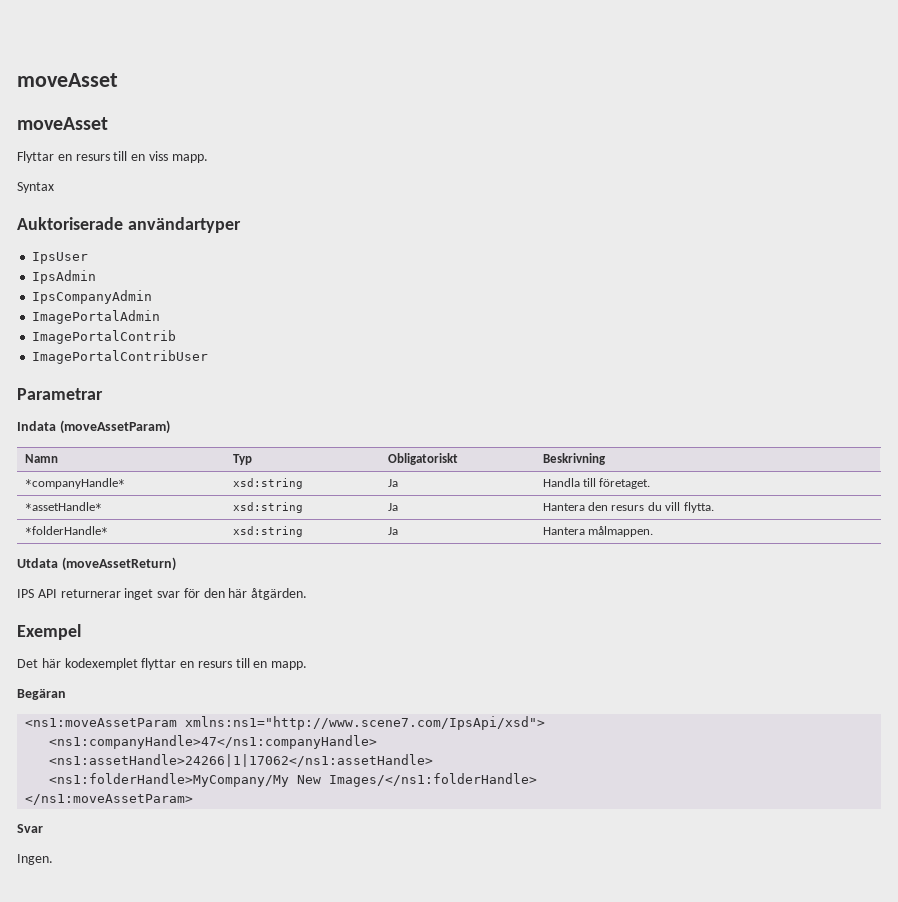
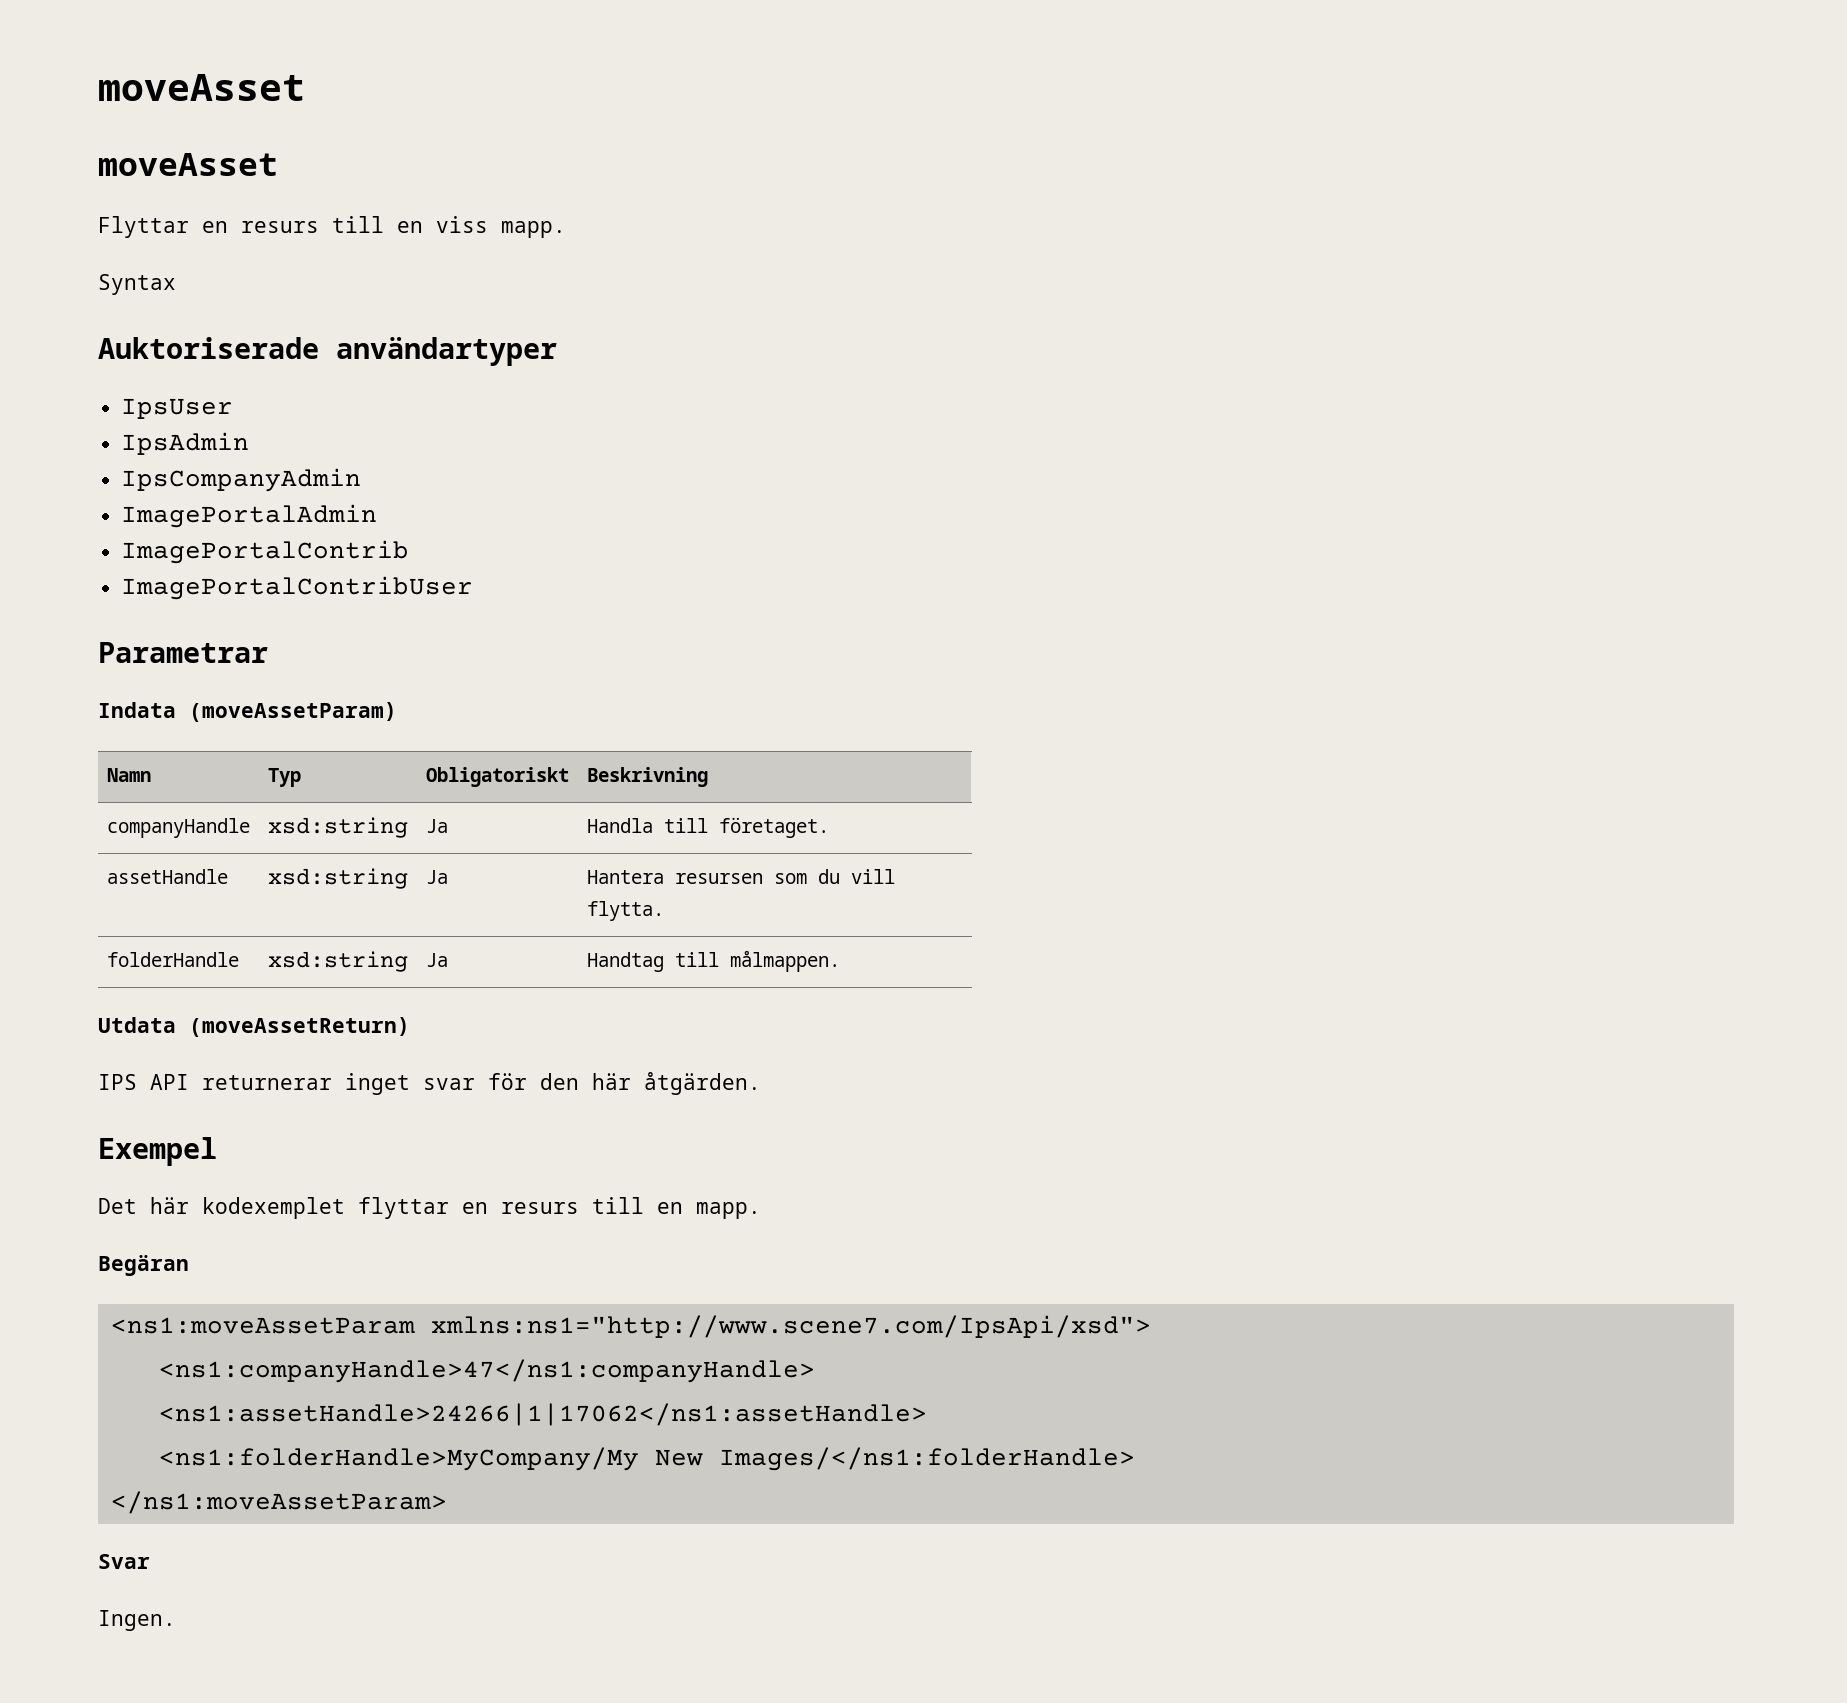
[24,478,125,489] *companyHandle* -> [106,818,250,838] companyHandle
[24,502,102,511] [232,502,303,513] [387,503,398,511] [542,502,645,511] *assetHandle* | xsd:string | Ja | Hantera den resurs -> [106,869,228,884] [267,868,408,889] [425,870,448,884] [586,870,807,884] assetHandle | xsd:string | Ja | Hantera resursen som
[24,526,108,535] [232,526,303,537] [387,527,398,535] [542,527,585,535] *folderHandle* | xsd:string | Ja | Hantera -> [106,952,239,967] [267,951,408,972] [425,953,448,967] [586,952,719,972] folderHandle | xsd:string | Ja | Handtag till

